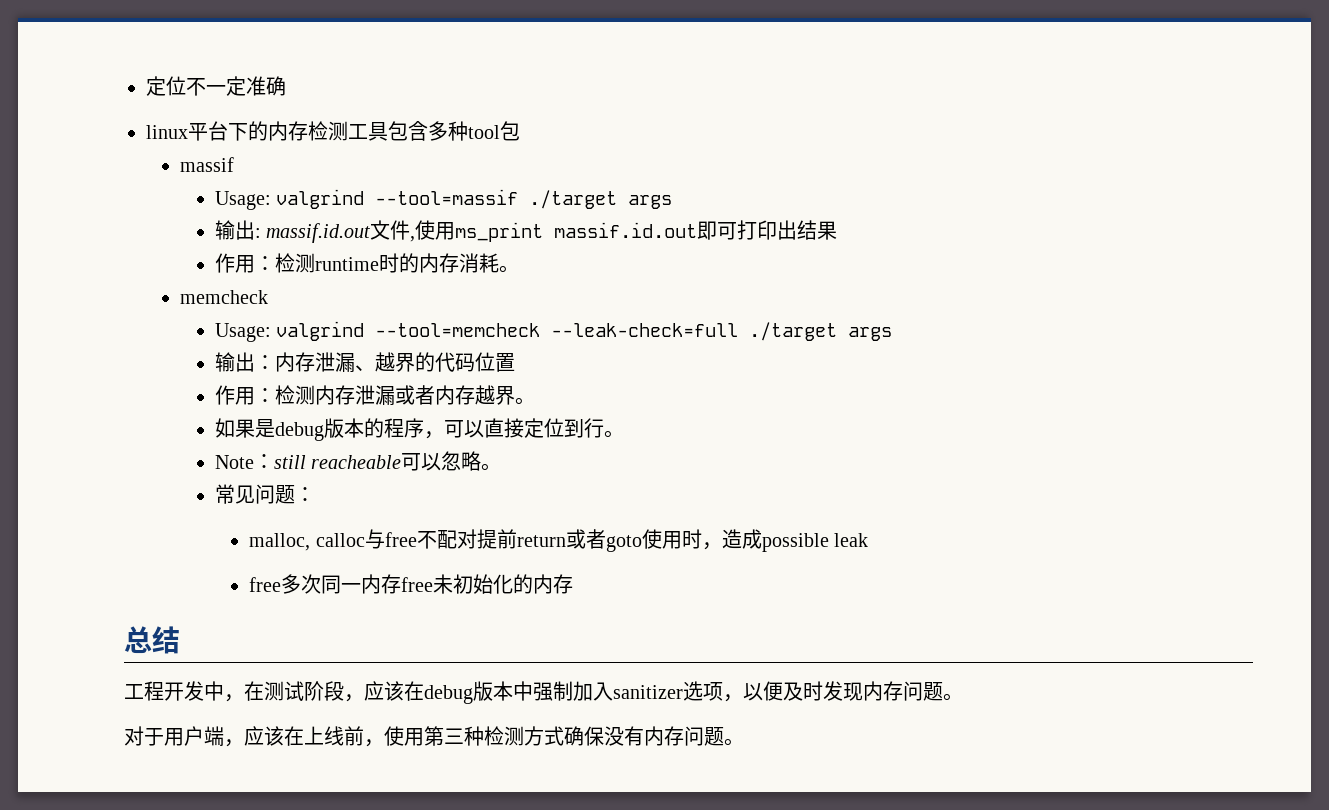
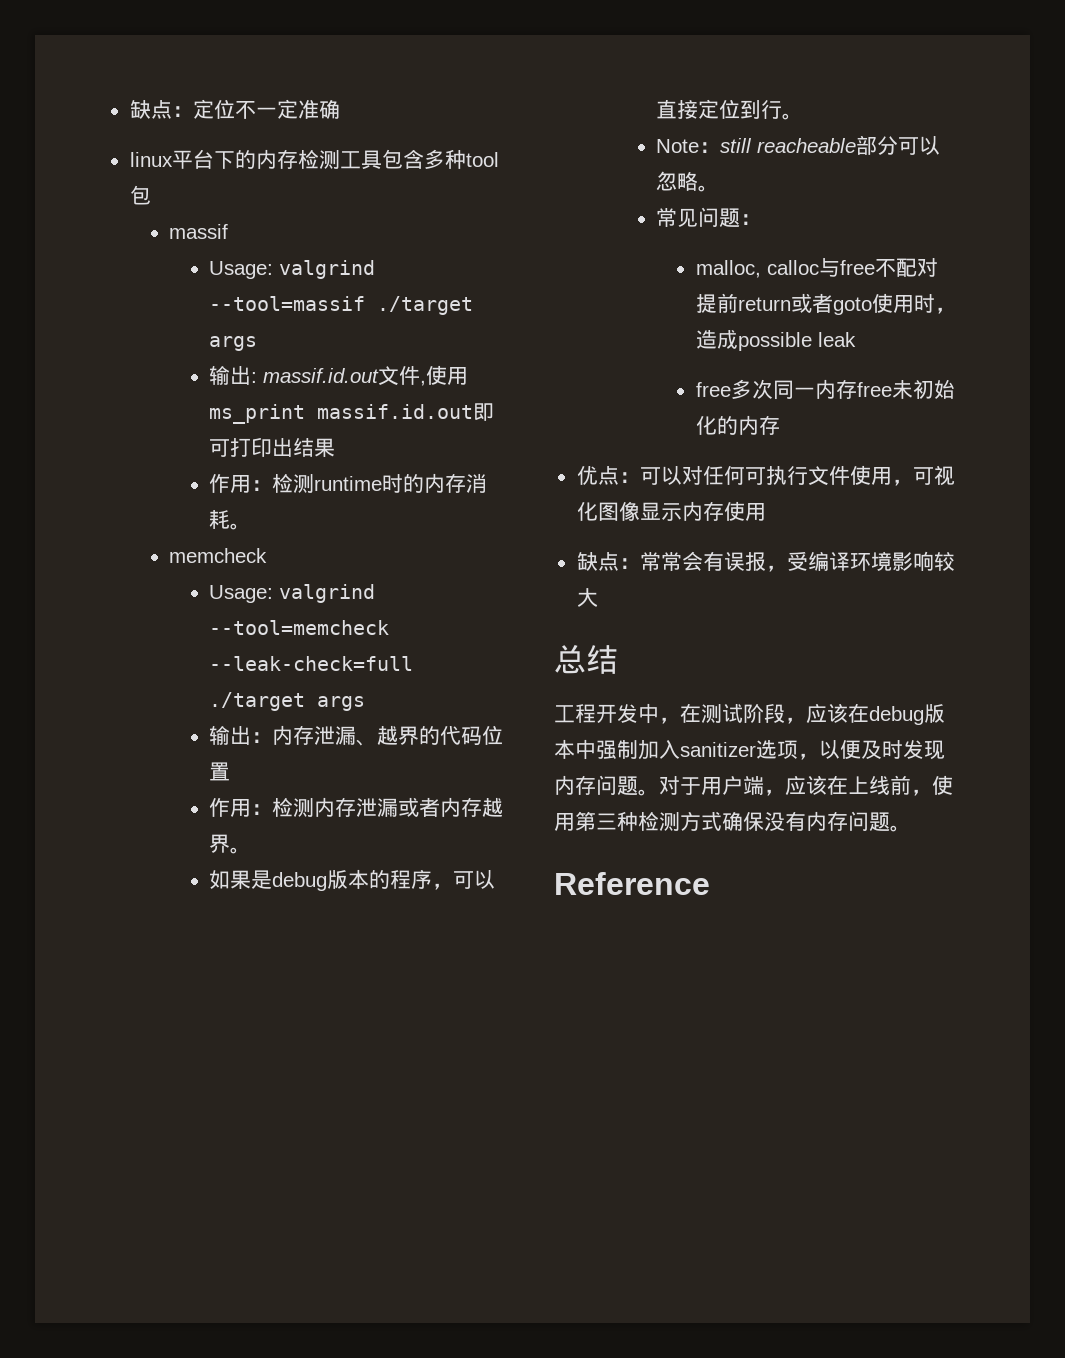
(146, 86) none -> [129,99,193,119] 缺点：
(402, 462) none -> [856,135,899,155] 部分
(574, 584) none -> [576,465,955,486] [576,501,766,521] [576,551,955,572] [576,588,598,607] // 优点：可以对任何可执行文件使用，可视化图像显示内存使用 // 缺点：常常会有误报，受编译环境影响较大
(963, 697) // -> (659, 792) none
(744, 742) none -> [554,872,710,895] // Reference

